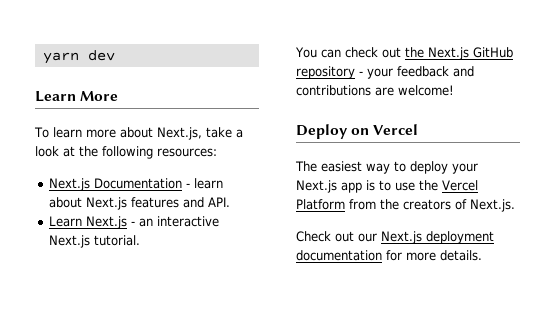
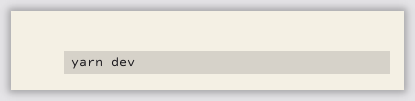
[35,91,119,102] [34,127,243,140] [35,146,217,159] [48,178,223,191] [48,197,230,210] [48,216,219,229] [48,235,140,248] [295,47,513,60] [296,66,474,79] [296,85,454,96] [296,124,419,139] [295,161,478,174] [296,180,478,193] [296,199,515,212] [296,231,494,244] [296,250,482,261] // Learn More // To learn more about Next.js, take a look at the following resources: // Next.js Documentation - learn about Next.js features and API. // Learn Next.js - an interactive Next.js tutorial. // You can check out the Next.js GitHub repository - your feedback and contributions are welcome! // Deploy on Vercel // The easiest way to deploy your Next.js app is to use the Vercel Platform from the creators of Next.js. // Check out our Next.js deployment documentation for more details. -> (135, 62) none

